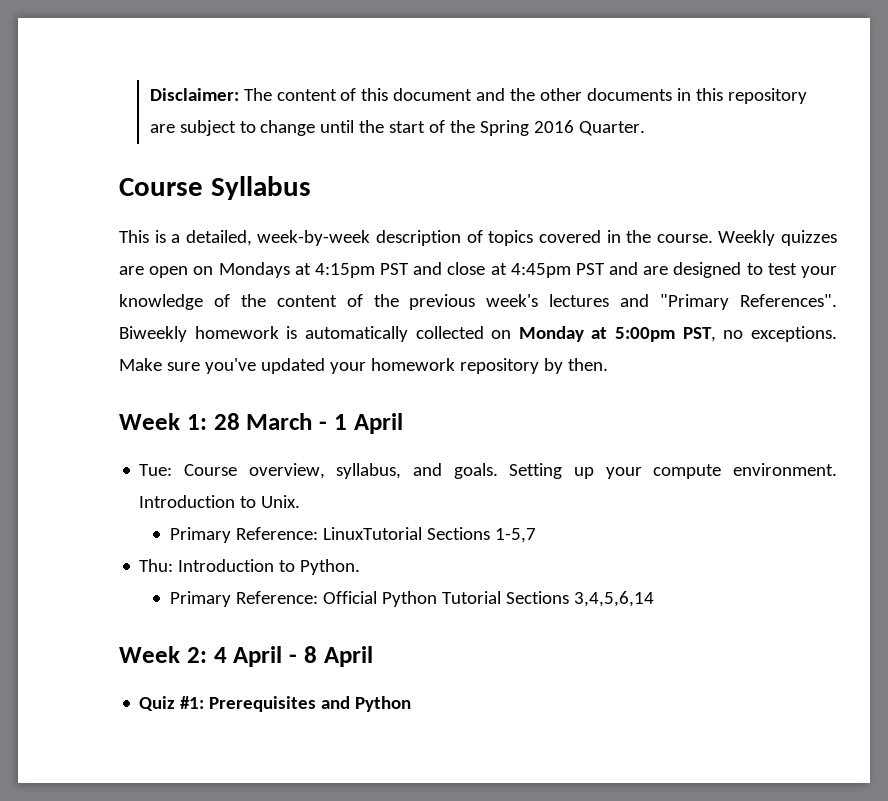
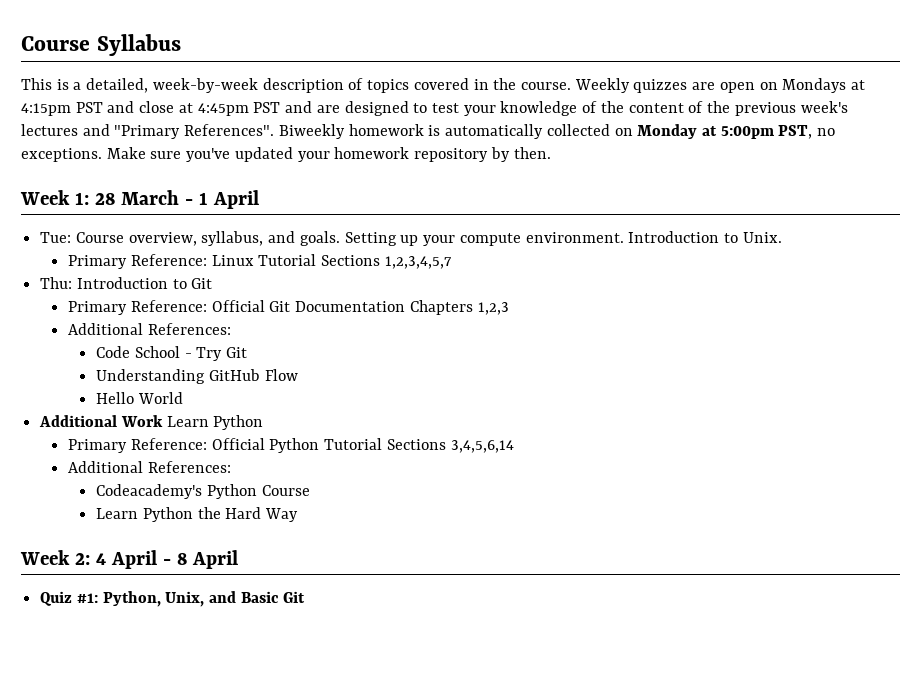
[149,88,808,104] [149,120,646,136] Disclaimer: The content of this document and the other documents in this repository are subject to change until the start of the Spring 2016 Quarter. // -> (21, 43) none
[322,527,536,543] LinuxTutorial Sections 1-5,7 -> [211,254,452,269] Linux Tutorial Sections 1,2,3,4,5,7
[300,559,361,575] Python. -> [191,278,213,289] [68,300,509,315] [68,323,231,335] [96,346,248,361] [96,369,298,384] [96,392,183,404] [39,415,264,430] Git // Primary Reference: Official Git Documentation Chapters 1,2,3 // Additional References: // Code School - Try Git // Understanding GitHub Flow // Hello World // Additional Work Learn Python
(654, 599) none -> [68,461,231,473] [96,484,310,499] [96,507,299,522] // Additional References: // Codeacademy's Python Course // Learn Python the Hard Way
[209,696,412,712] Prerequisites and Python -> [102,591,305,607] Python, Unix, and Basic Git

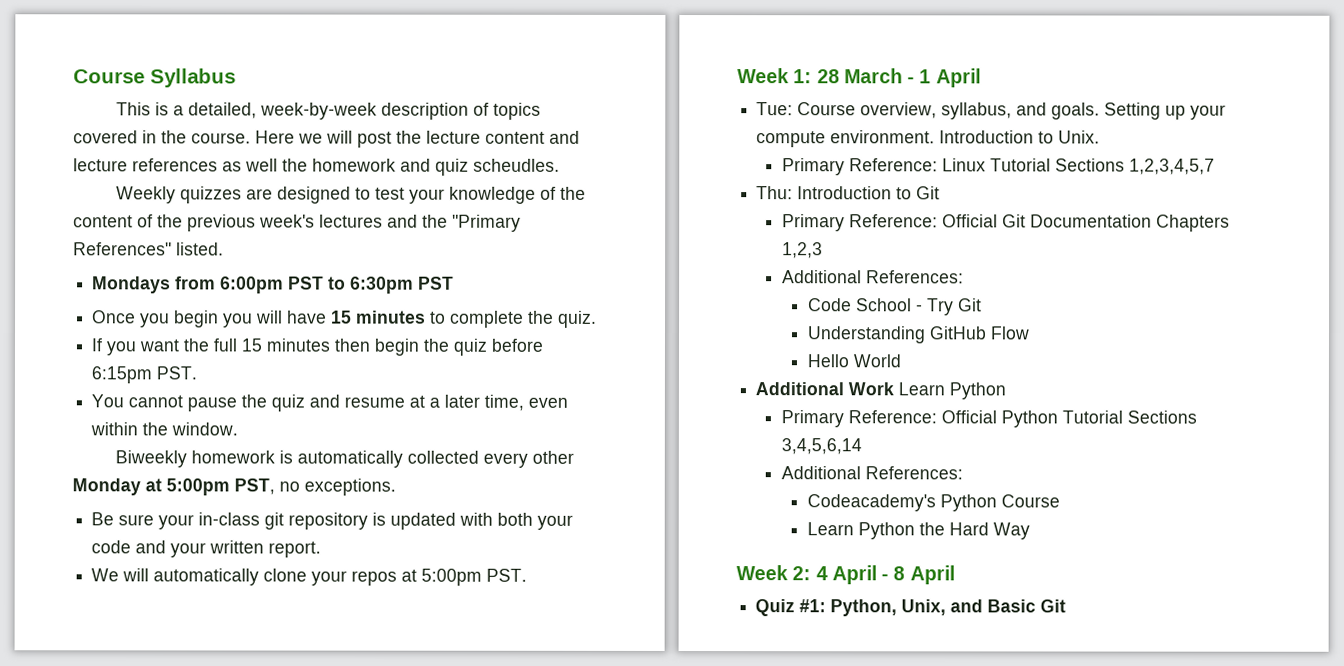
[574,78,866,93] [21,101,313,116] Weekly quizzes are open on Mondays at 4:15pm PST and close at 4:45pm PST and -> [255,130,580,148] [73,158,560,176] [115,186,242,204] Here we will post the lecture content and lecture references as well the homework and quiz scheudles. // Weekly quizzes
[114,124,275,139] "Primary References". -> [422,214,521,232] [73,242,224,256] [92,276,455,294] [92,310,598,328] [91,338,544,356] [91,366,198,384] [91,394,569,412] [90,422,239,436] the "Primary References" listed. // Mondays from 6:00pm PST to 6:30pm PST // Once you begin you will have 15 minutes to complete the quiz. // If you want the full 15 minutes then begin the quiz before 6:15pm PST. // You cannot pause the quiz and resume at a later time, even within the window. //
[614,128,633,136] on -> [482,450,574,468] every other
[106,147,551,162] Make sure you've updated your homework repository by then. -> [91,512,574,530] [91,540,322,558] [91,568,528,586] // Be sure your in-class git repository is updated with both your code and your written report. // We will automatically clone your repos at 5:00pm PST.

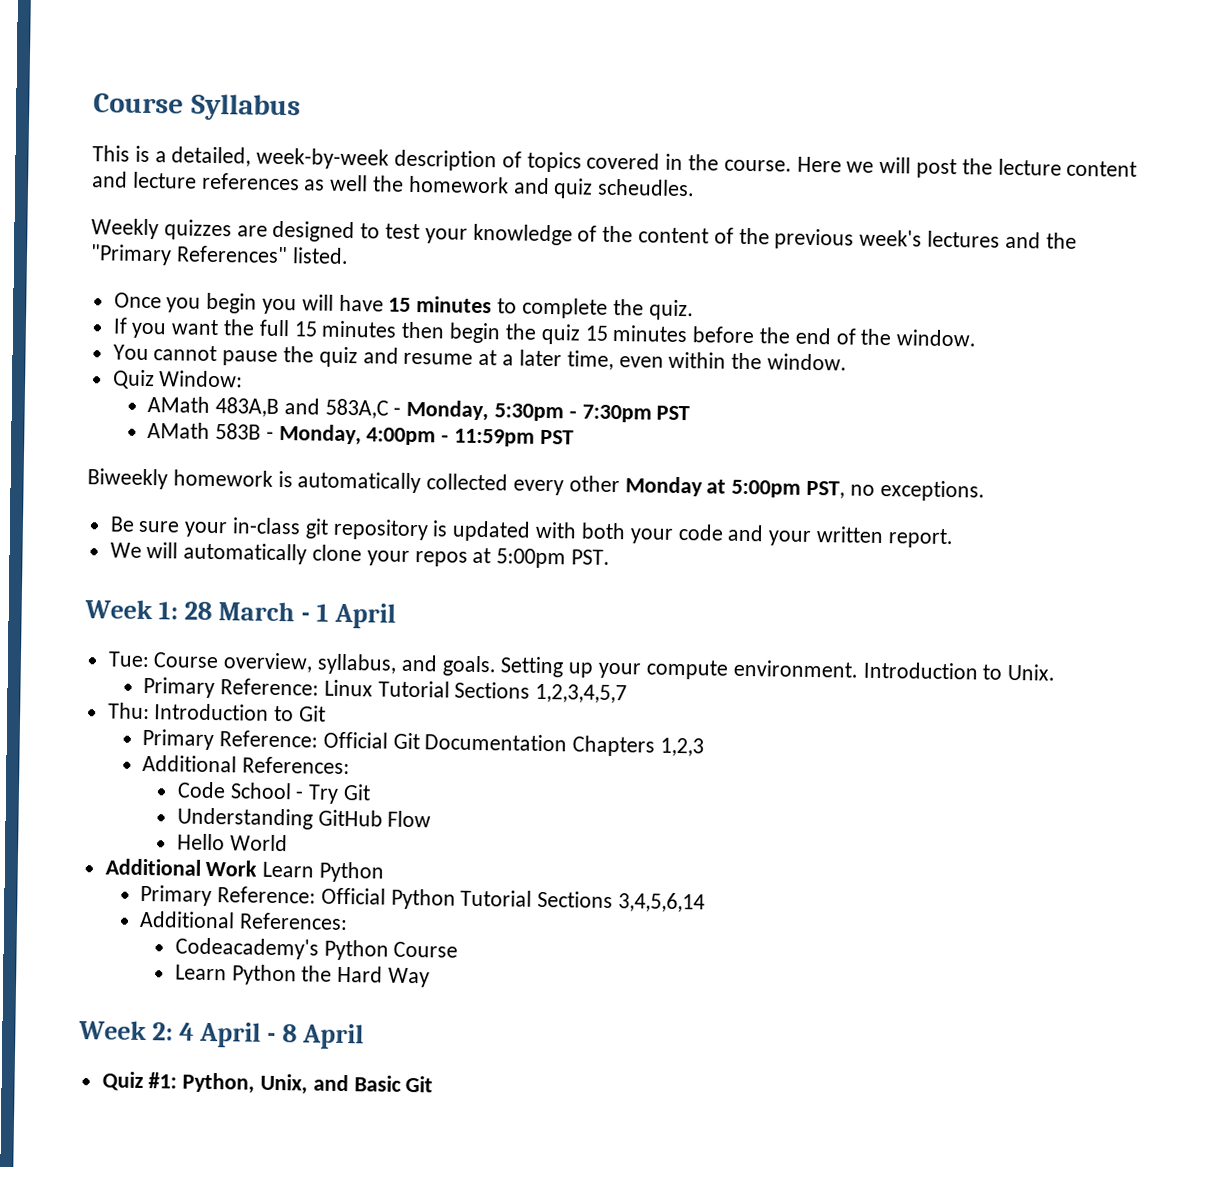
[92,276,455,294] // Mondays from 6:00pm PST to 6:30pm PST -> (349, 255) none
[491,338,544,352] [91,366,198,384] before 6:15pm PST. -> [584,324,977,347] 15 minutes before the end of the window.
(239, 429) none -> [112,369,244,390] [147,396,691,423] [147,422,574,447] // Quiz Window: // AMath 483A,B and 583A,C - Monday, 5:30pm - 7:30pm PST // AMath 583B - Monday, 4:00pm - 11:59pm PST

